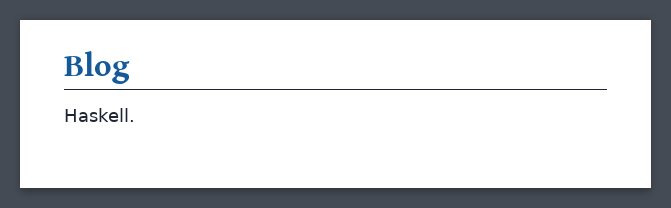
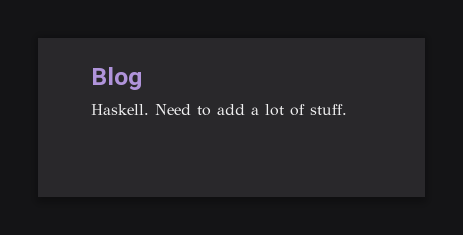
(135, 115) none -> [155,104,347,116] Need to add a lot of stuff.

